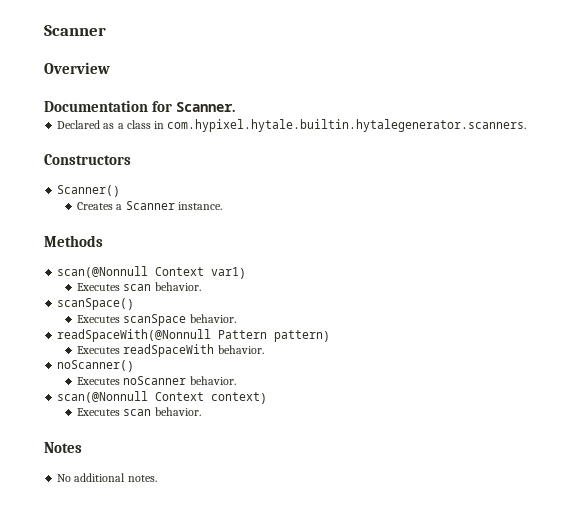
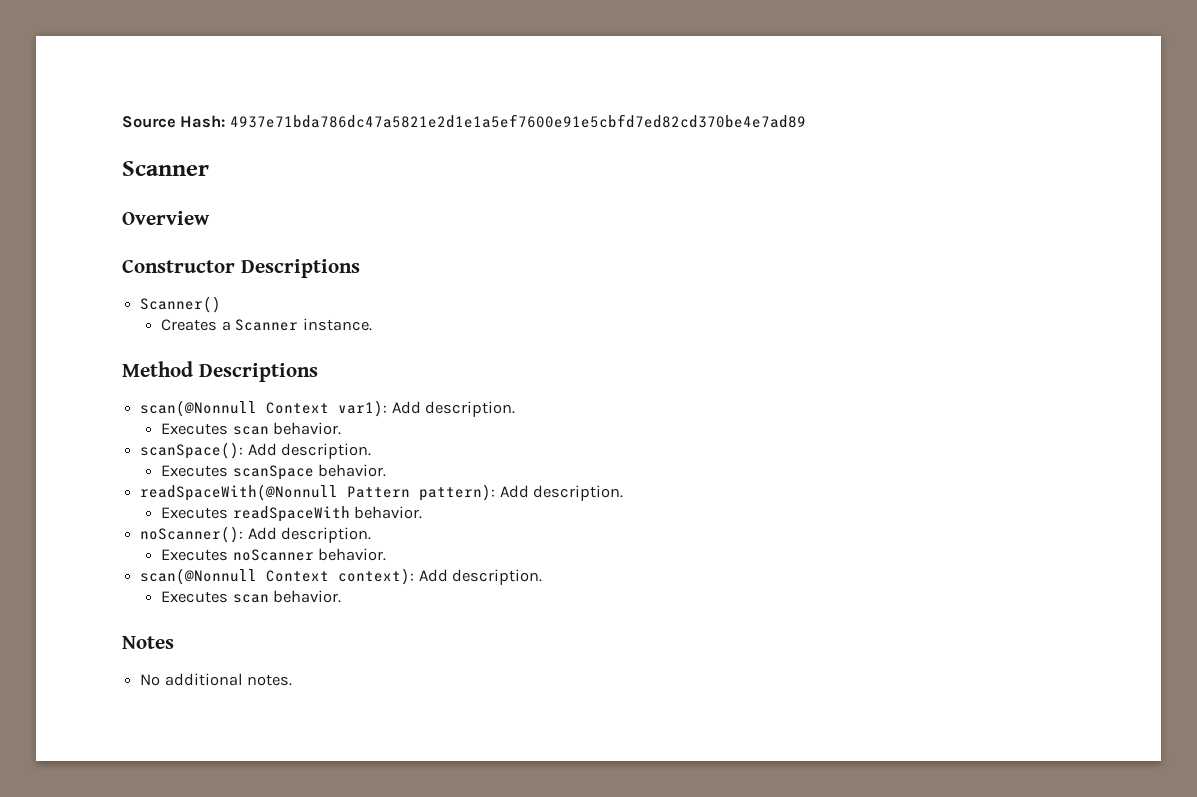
(44, 30) none -> [122,114,806,128] Source Hash: 4937e71bda786dc47a5821e2d1e1a5ef7600e91e5cbfd7ed82cd370be4e7ad89 //
[44,100,236,112] [57,119,527,132] [44,154,131,165] Documentation for Scanner. // Declared as a class in com.hypixel.hytale.builtin.hytalegenerator.scanners. // Constructors -> [122,259,360,278] Constructor Descriptions
[44,235,103,247] [57,266,247,279] [77,282,201,291] [57,298,135,310] Methods // scan(@Nonnull Context var1) // Executes scan behavior. // scanSpace() -> [122,361,318,382] [140,400,516,417] [161,422,342,435] [140,442,372,459] Method Descriptions // scan(@Nonnull Context var1): Add description. // Executes scan behavior. // scanSpace(): Add description.
[274,330,331,342] pattern) -> [419,484,624,501] pattern): Add description.
[57,360,135,372] noScanner() -> [140,526,372,543] noScanner(): Add description.
[211,392,268,404] context) -> [338,568,543,585] context): Add description.

